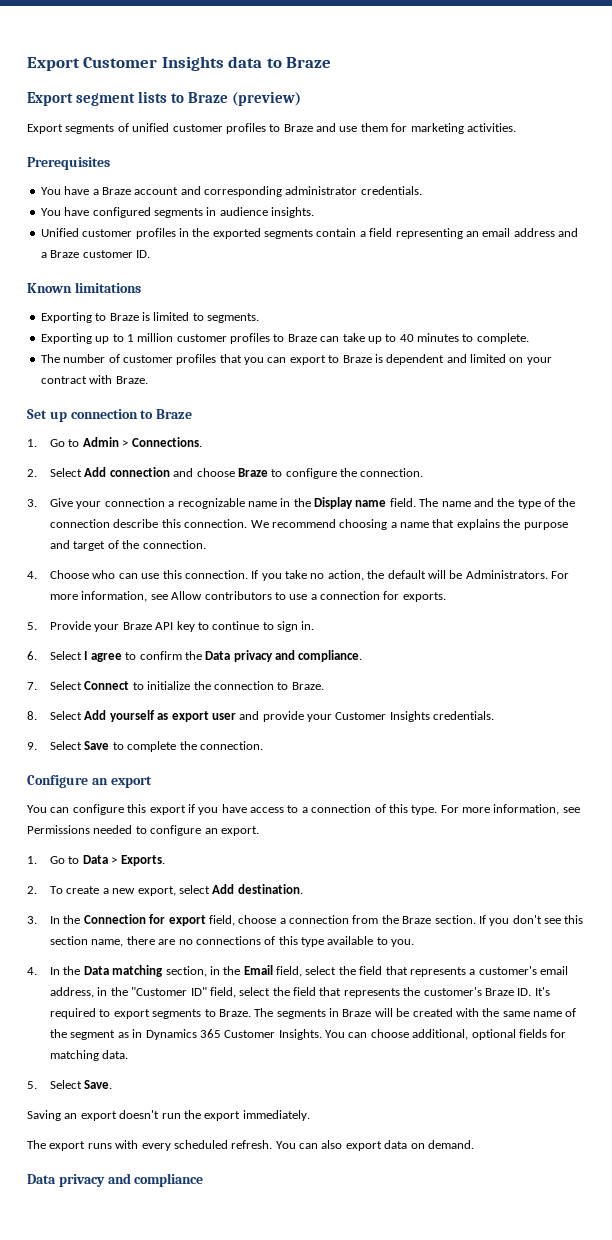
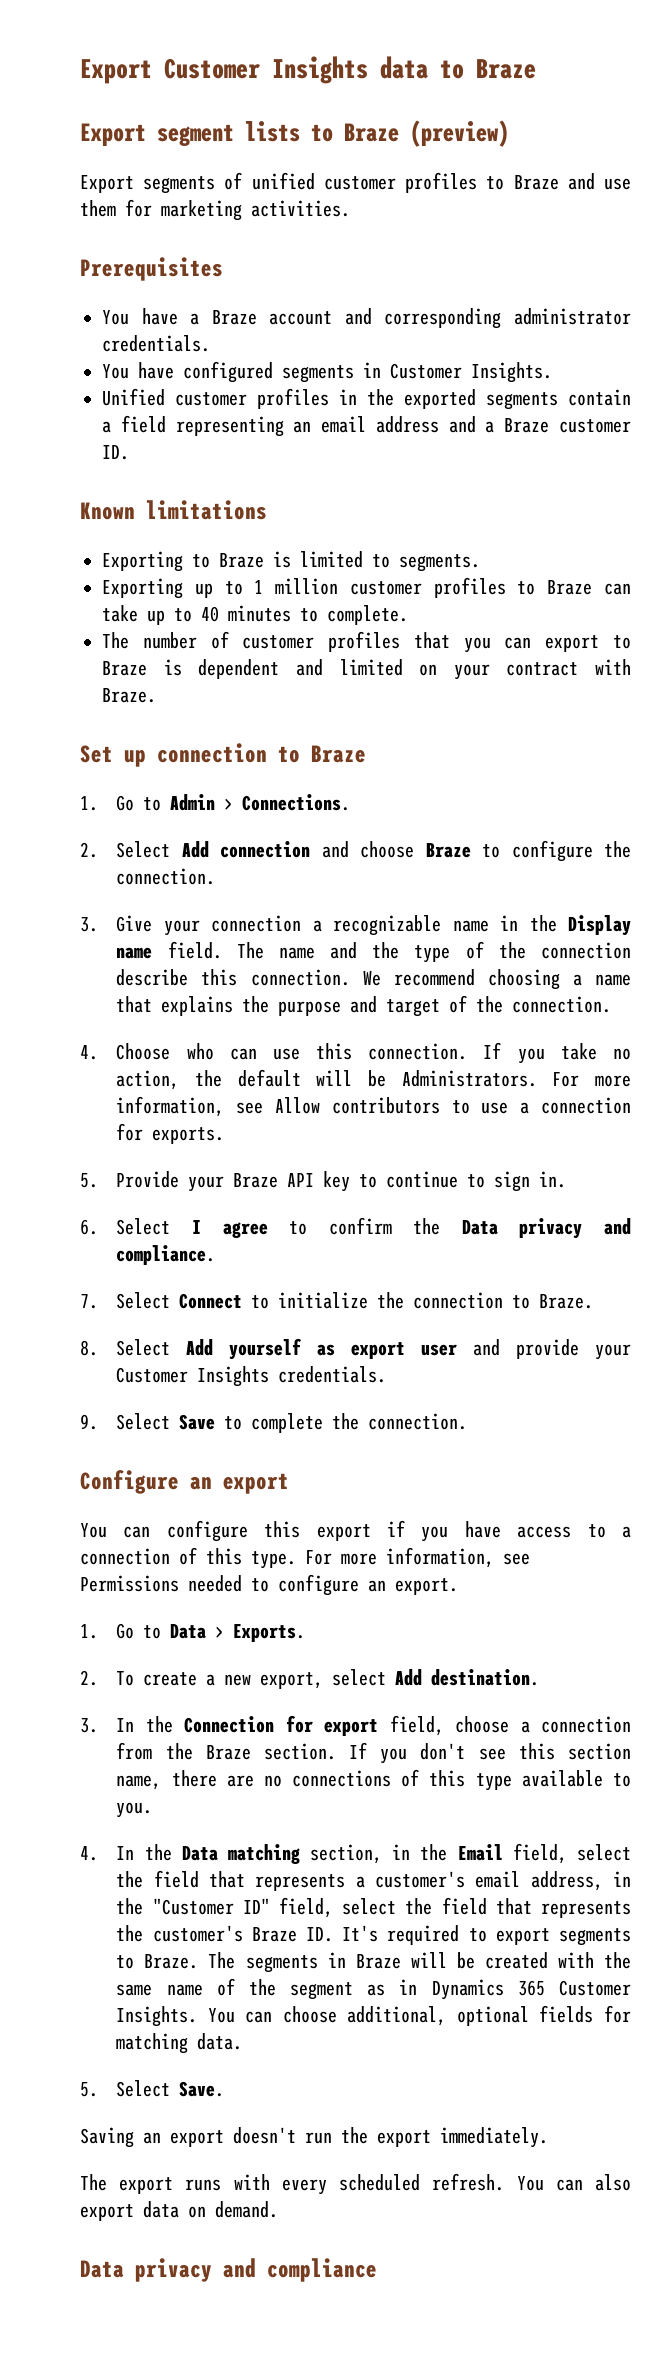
[219,207,314,218] audience insights. -> [390,362,552,383] Customer Insights.

